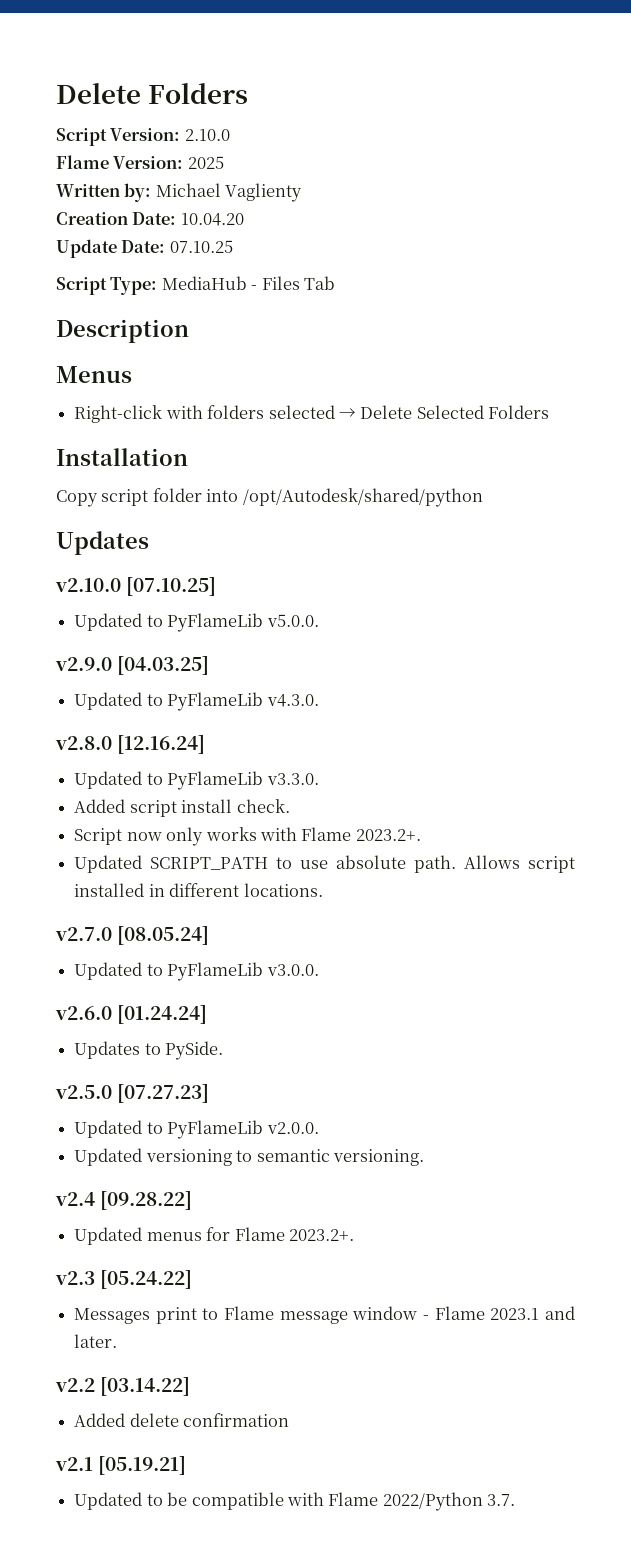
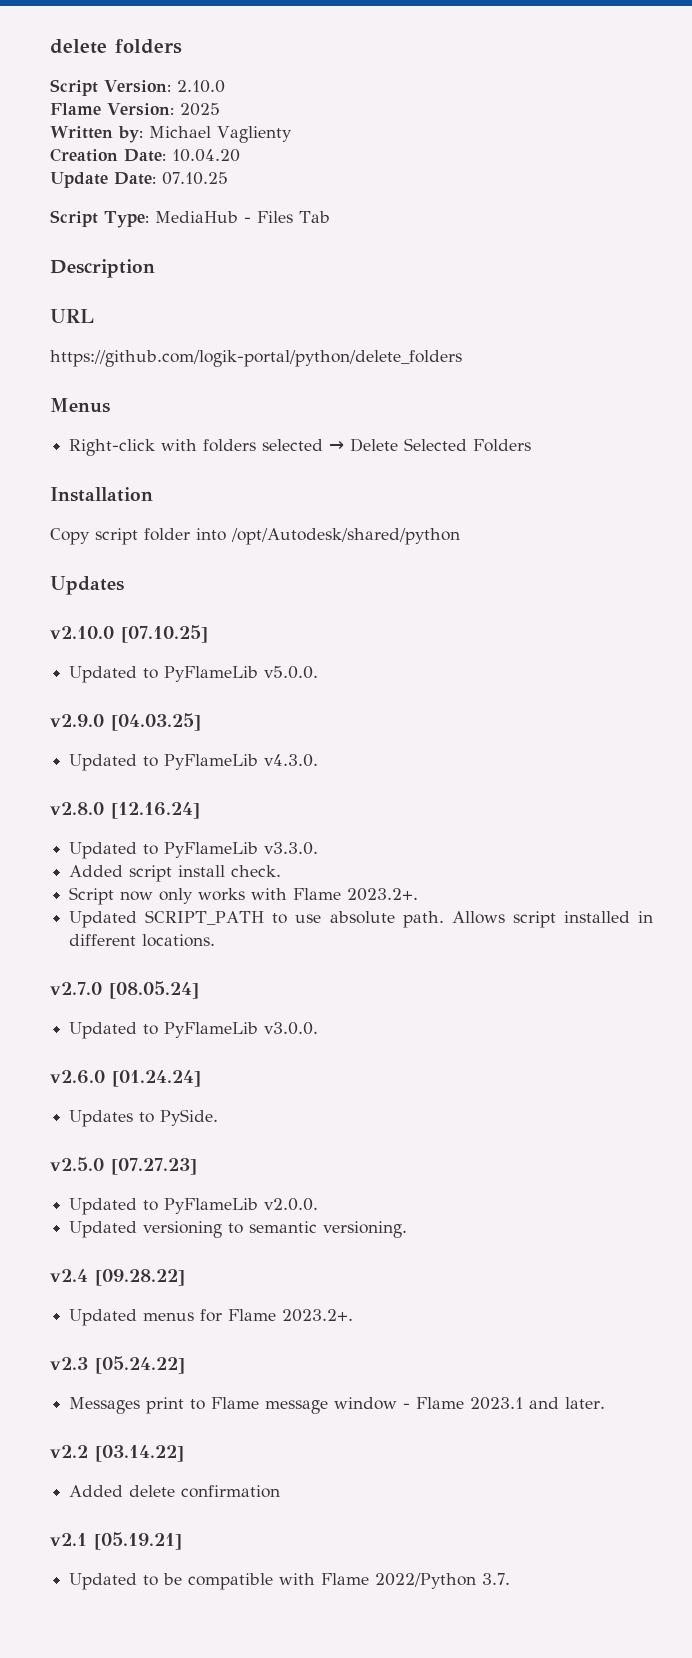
[56,83,249,104] Delete Folders -> [50,39,182,54] delete folders
(189, 331) none -> [50,309,94,323] [50,350,462,367] // URL // https://github.com/logik-portal/python/delete_folders

